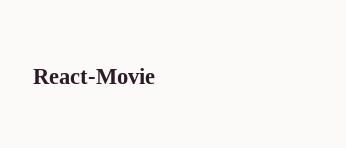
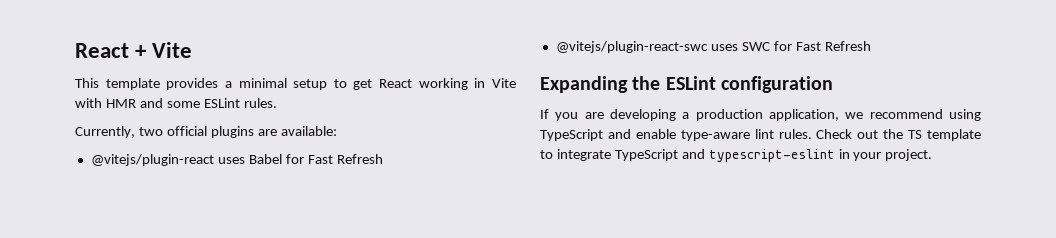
[33,68,155,84] React-Movie -> [75,42,193,58] [75,78,516,90] [75,98,277,108] [75,126,337,138] [90,154,383,166] [555,41,871,53] [540,76,833,93] [540,109,981,121] [540,129,981,141] [540,149,933,162] React + Vite // This template provides a minimal setup to get React working in Vite with HMR and some ESLint rules. // Currently, two official plugins are available: // @vitejs/plugin-react uses Babel for Fast Refresh // @vitejs/plugin-react-swc uses SWC for Fast Refresh // Expanding the ESLint configuration // If you are developing a production application, we recommend using TypeScript and enable type-aware lint rules. Check out the TS template to integrate TypeScript and typescript-eslint in your project.

